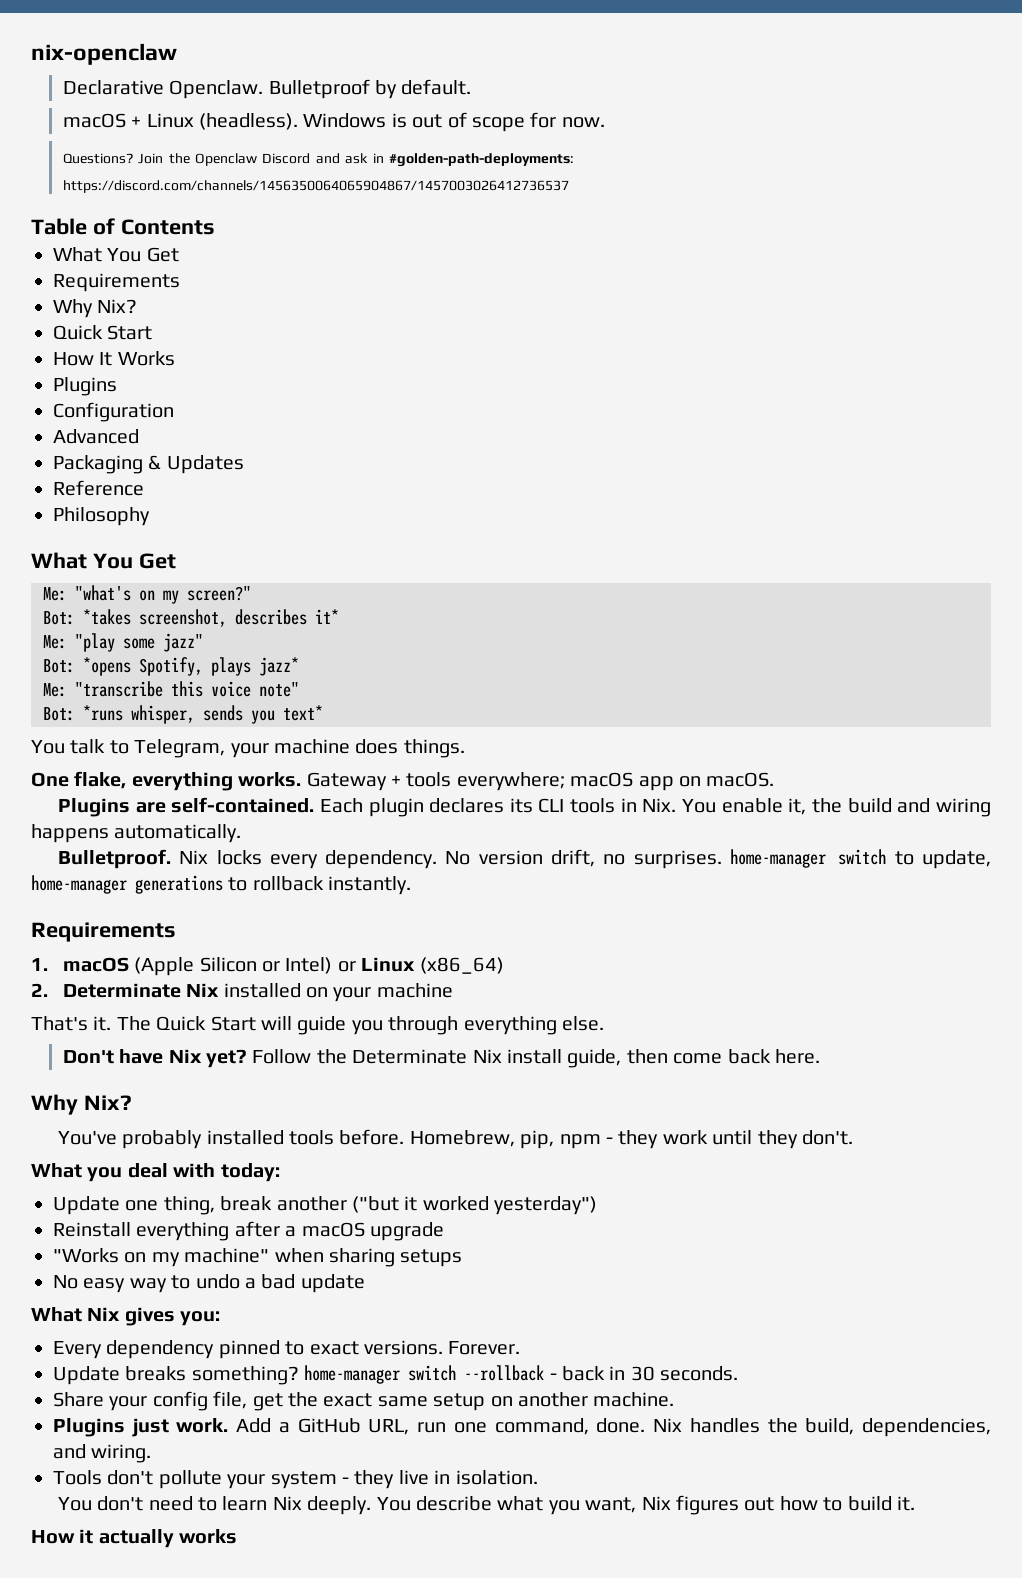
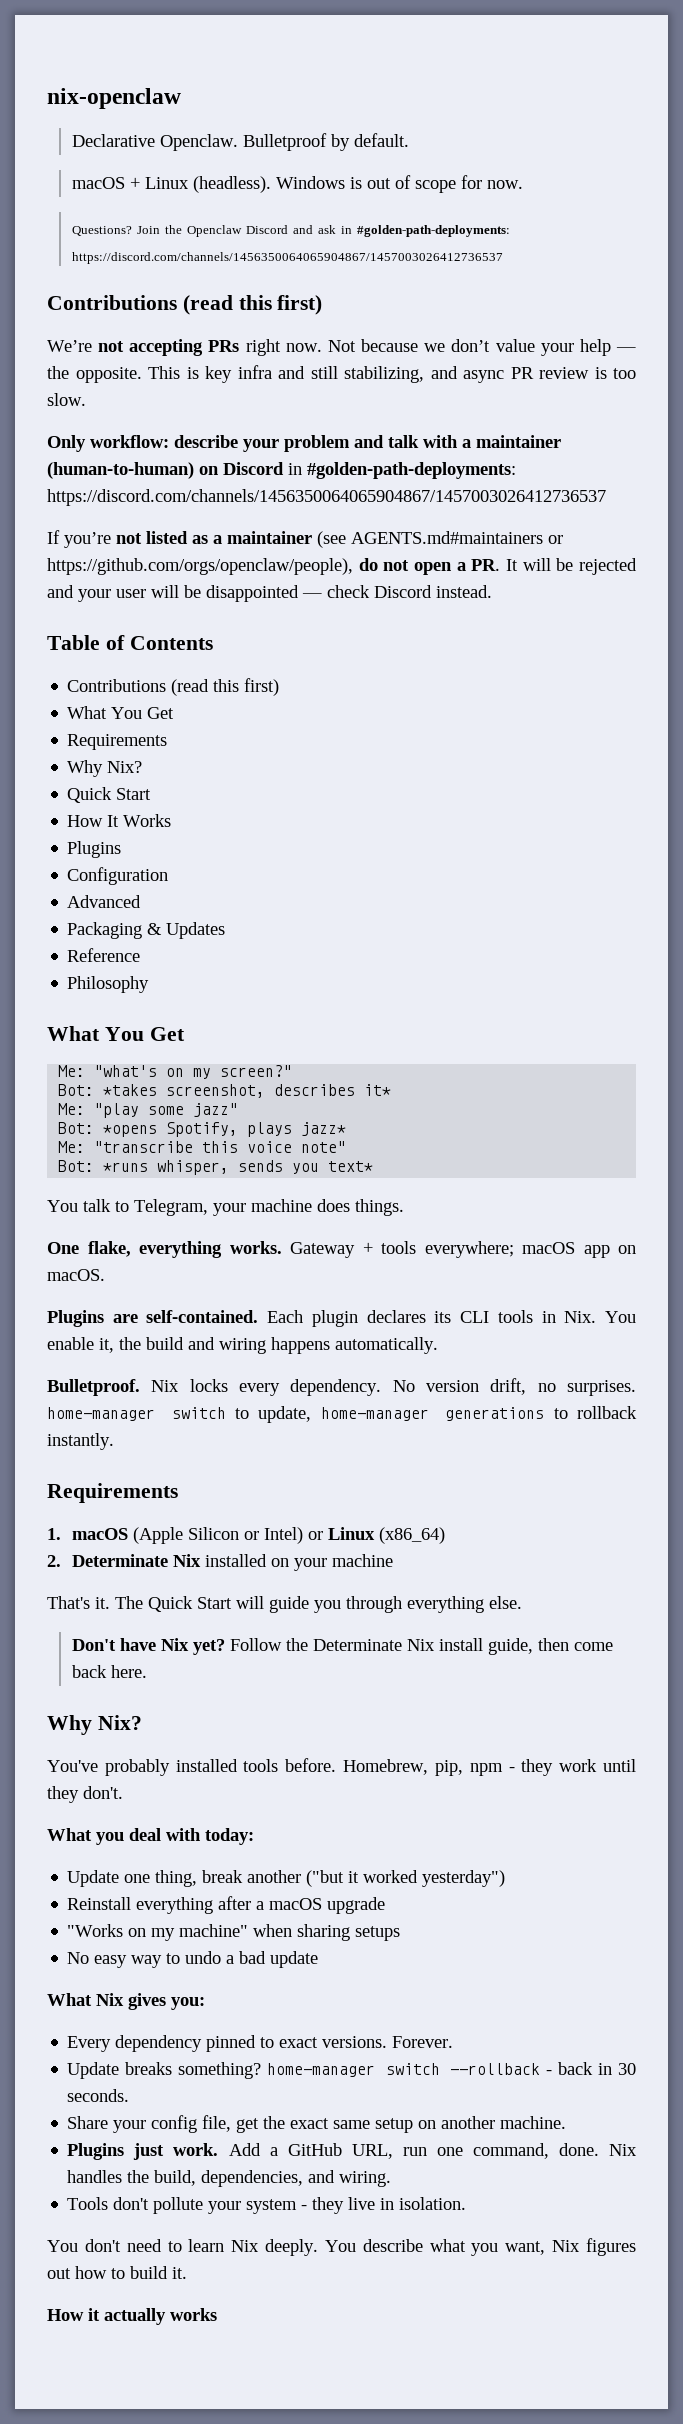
(569, 186) none -> [47,295,323,315] [47,339,636,356] [47,365,636,383] [47,393,86,406] [47,435,561,452] [47,462,516,479] [47,489,606,506] [47,530,563,548] [47,558,638,575] [47,585,492,602] // Contributions (read this first) // We’re not accepting PRs right now. Not because we don’t value your help — the opposite. This is key infra and still stabilizing, and async PR review is too slow. // Only workflow: describe your problem and talk with a maintainer (human‑to‑human) on Discord in #golden-path-deployments: https://discord.com/channels/1456350064065904867/1457003026412736537 // If you’re not listed as a maintainer (see AGENTS.md#maintainers or https://github.com/orgs/openclaw/people), do not open a PR. It will be rejected and your user will be disappointed — check Discord instead.
(215, 227) none -> [67,678,280,696] // Contributions (read this first)

